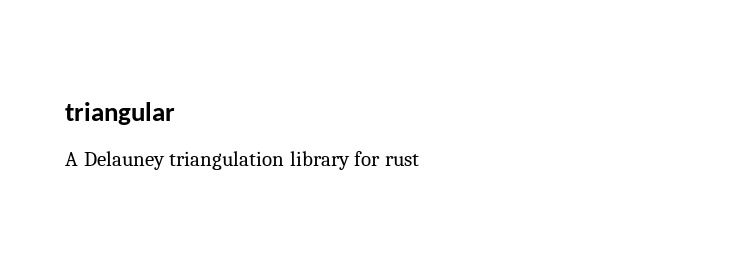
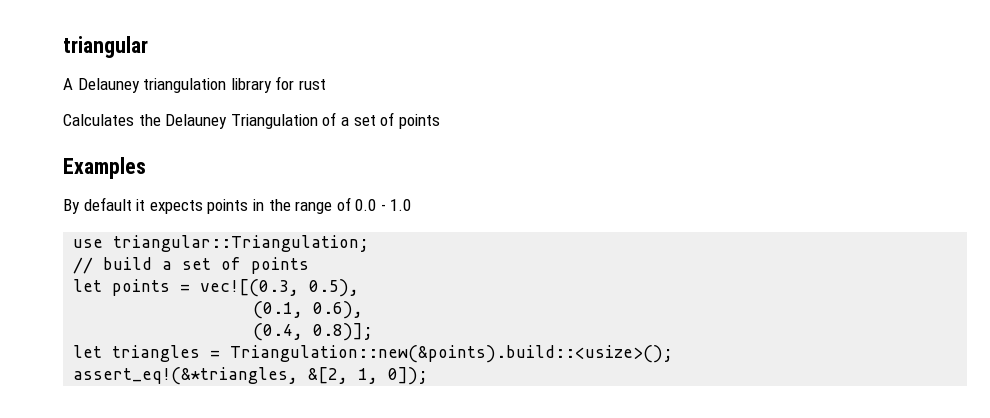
(419, 160) none -> [63,112,440,129] [63,157,146,179] [63,197,412,214] [73,235,370,252] [73,257,310,274] [73,279,360,297] [253,301,364,319] [253,323,374,341] [73,345,674,363] [73,367,429,385] // Calculates the Delauney Triangulation of a set of points // Examples // By default it expects points in the range of 0.0 - 1.0 // use triangular::Triangulation; // // build a set of points // let points = vec![(0.3, 0.5), // (0.1, 0.6), // (0.4, 0.8)]; // let triangles = Triangulation::new(&points).build::<usize>(); // assert_eq!(&*triangles, &[2, 1, 0]);

